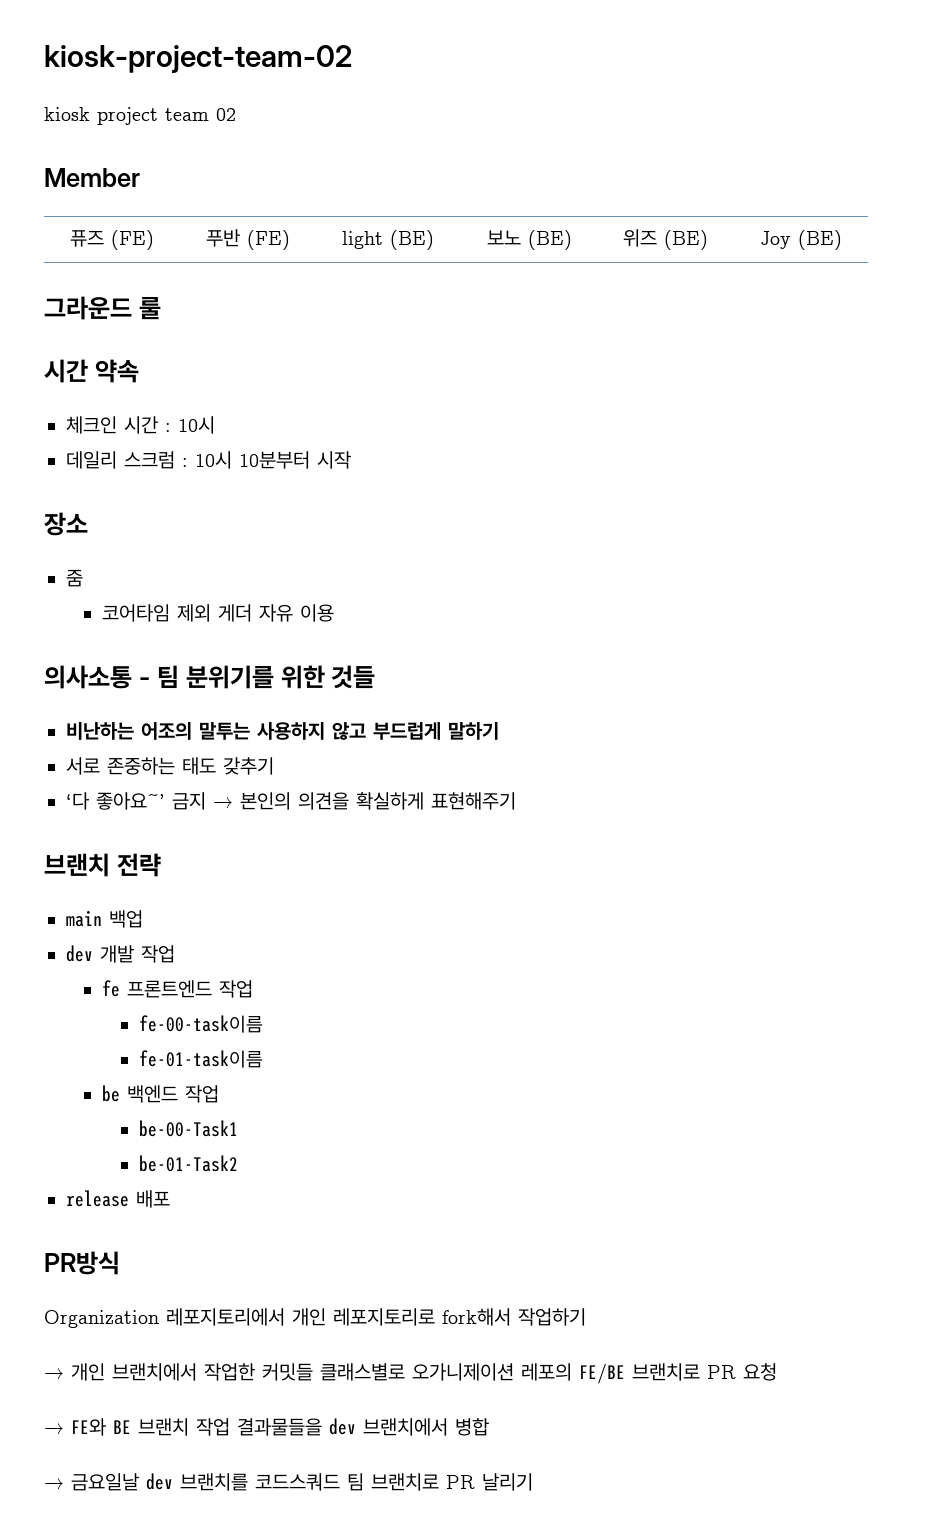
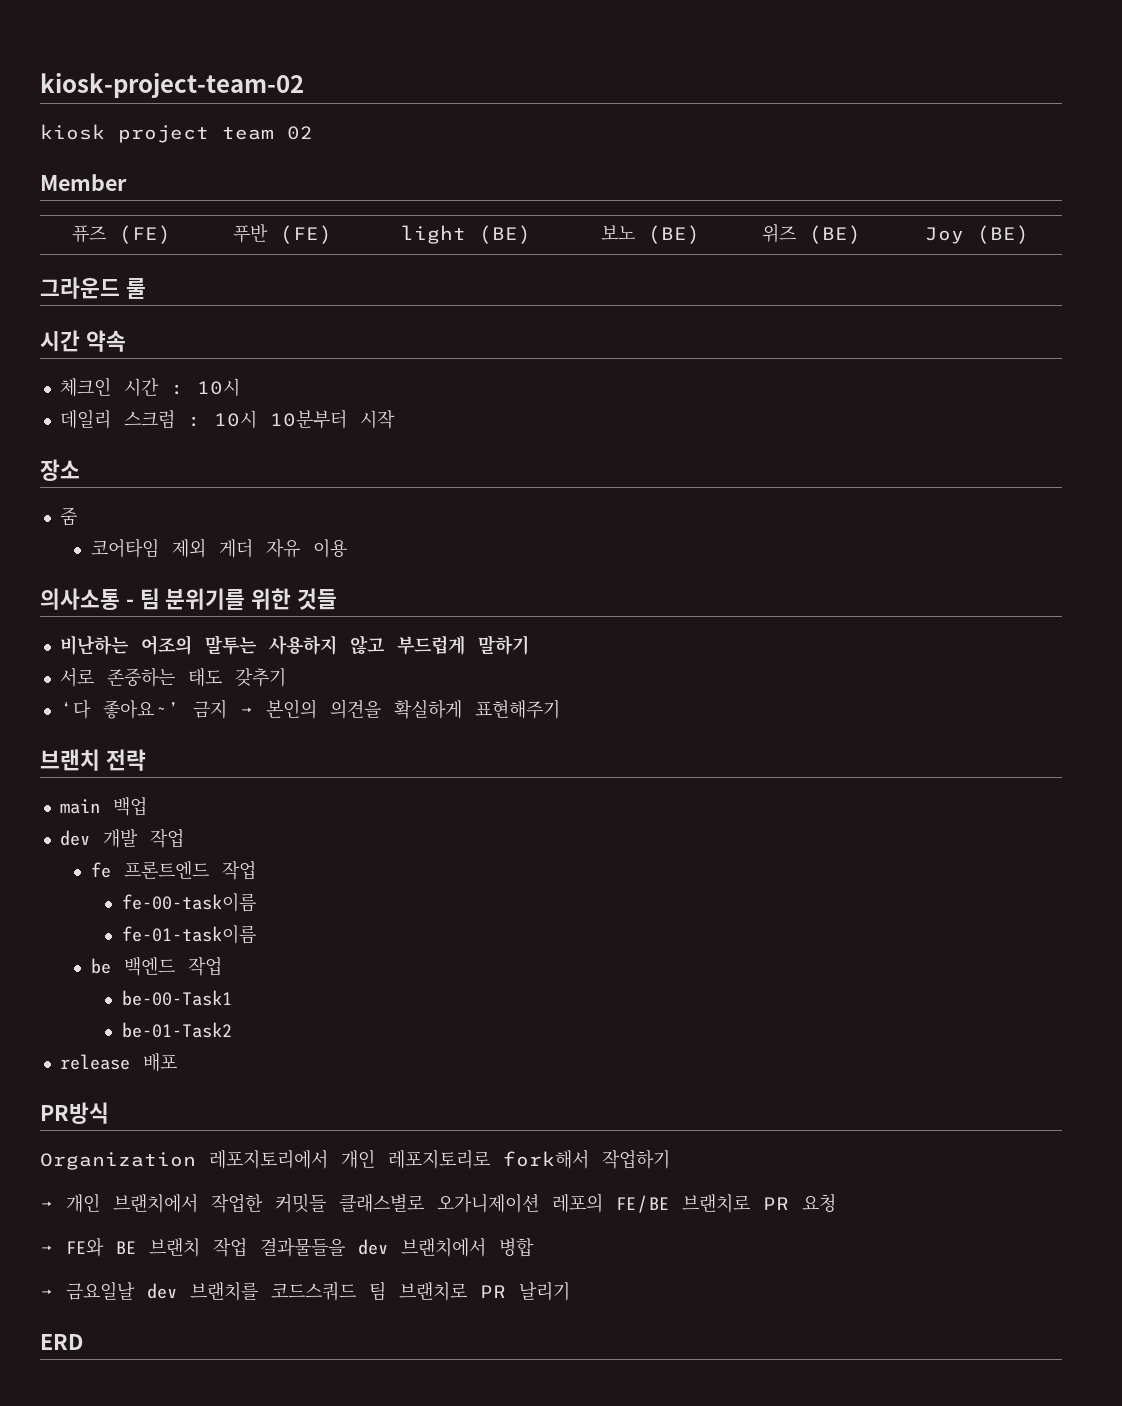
(533, 1482) none -> [40,1334,83,1350] // ERD

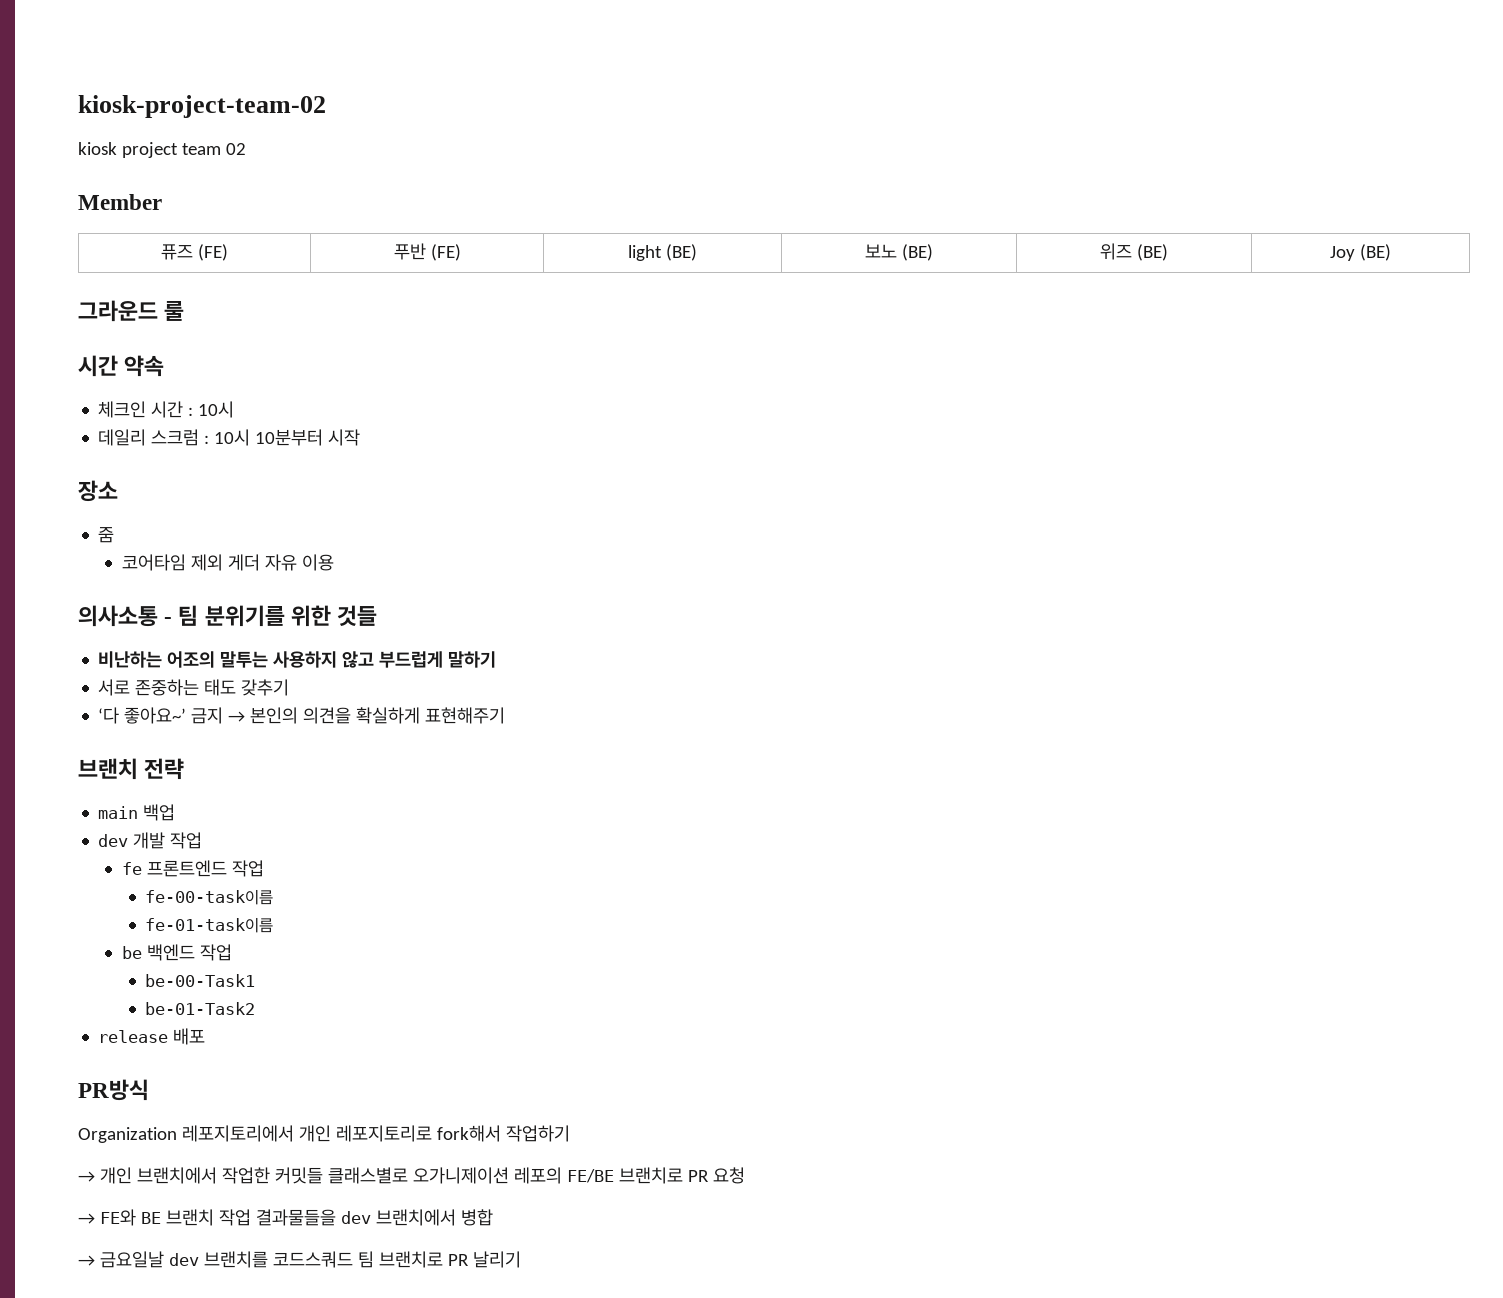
[40,1334,83,1350] // ERD -> (521, 1259) none

